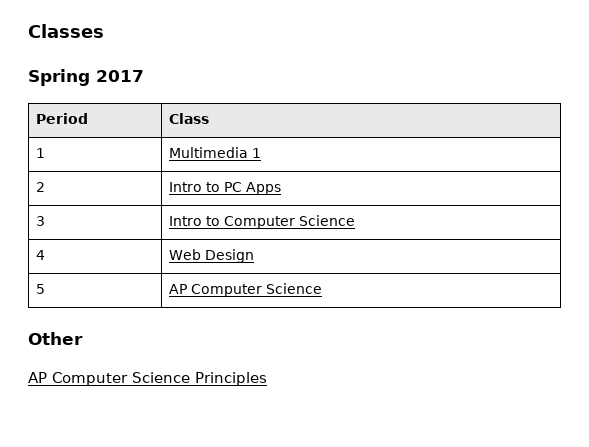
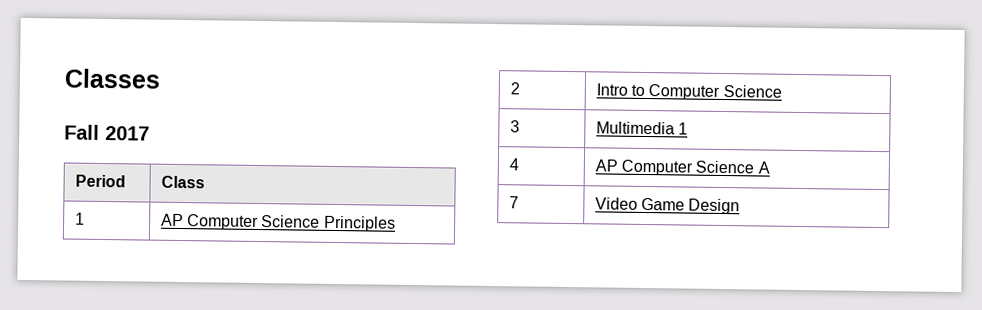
[28,69,90,86] Spring -> [64,124,100,140] Fall
[168,147,261,158] [35,182,45,192] [168,182,281,195] [35,216,45,226] Multimedia 1 // 2 | Intro to PC Apps // 3 -> [160,213,396,232] [509,82,520,95] AP Computer Science Principles // 2
[35,250,45,260] [168,249,254,263] [35,284,45,294] [168,283,322,297] [28,332,83,345] [28,372,267,386] 4 | Web Design // 5 | AP Computer Science // Other // AP Computer Science Principles -> [509,120,520,133] [595,121,689,135] [508,158,519,171] [594,159,770,176] [508,196,519,209] [594,197,741,215] 3 | Multimedia 1 // 4 | AP Computer Science A // 7 | Video Game Design

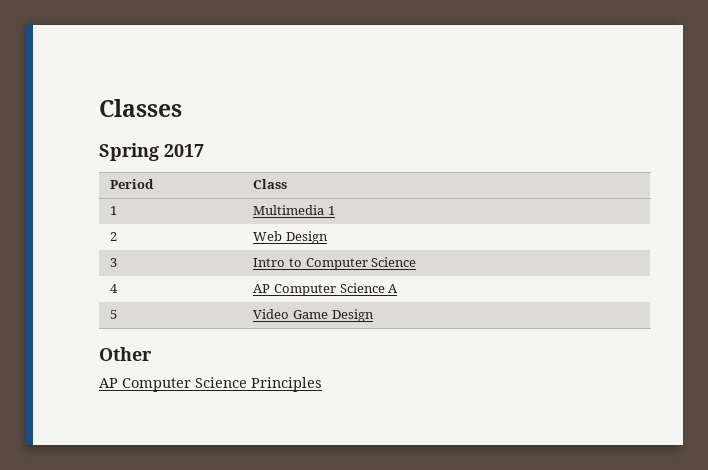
[64,124,100,140] Fall -> [99,143,159,161] Spring
[160,213,396,232] [509,82,520,95] AP Computer Science Principles // 2 -> [253,205,335,215] [110,232,118,241] [253,231,328,244] [110,258,118,267] Multimedia 1 // 2 | Web Design // 3
[509,120,520,133] [595,121,689,135] // 3 | Multimedia 1 -> (417, 262) none
[508,196,519,209] 7 -> [110,310,118,319] 5
(741, 206) none -> [99,347,152,361] [99,377,322,392] // Other // AP Computer Science Principles

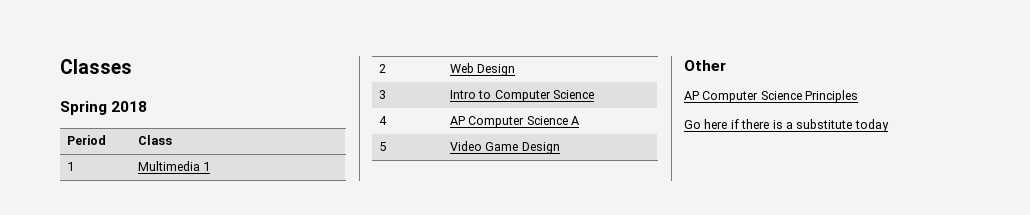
[164,144,204,157] 2017 -> [111,101,148,112] 2018
(322, 384) none -> [684,119,889,132] // Go here if there is a substitute today

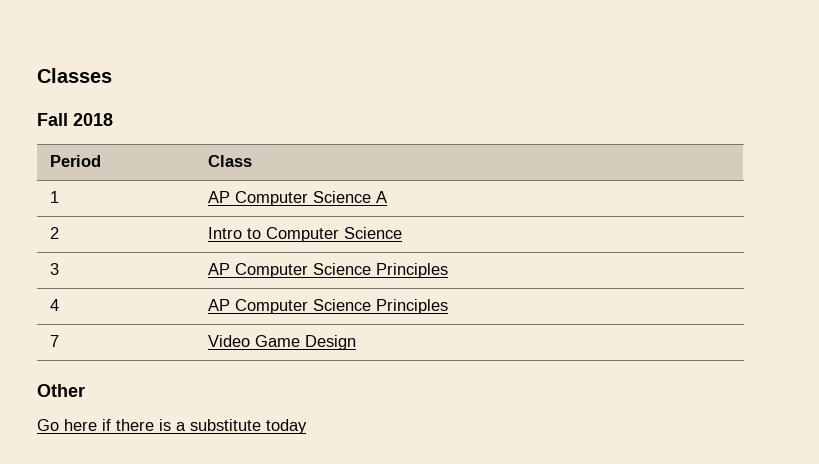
[60,101,107,115] Spring -> [37,113,68,126] Fall
[138,161,211,171] [379,64,387,73] [450,63,516,76] [379,90,387,99] Multimedia 1 // 2 | Web Design // 3 -> [207,191,387,206] [49,227,59,239] AP Computer Science A // 2
(595, 94) none -> [49,263,59,275] [207,263,448,278] // 3 | AP Computer Science Principles
[571,116,580,125] [379,142,387,151] A // 5 -> [375,299,448,314] [49,335,59,347] Principles // 7
[684,90,859,103] // AP Computer Science Principles -> (85, 390) none

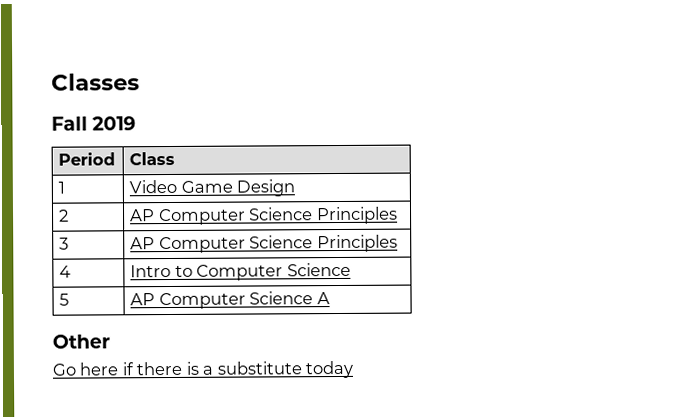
[73,113,113,126] 2018 -> [92,116,137,131] 2019
[207,191,387,206] [49,227,59,239] [207,227,402,242] | AP Computer Science A // 2 | Intro to Computer Science -> [129,179,296,197] [59,209,70,222] [130,206,398,226] | Video Game Design // 2 | AP Computer Science Principles
[207,299,448,314] [49,335,59,347] [207,335,356,350] AP Computer Science Principles // 7 | Video Game Design -> [130,262,351,281] [59,293,70,306] [130,291,330,310] Intro to Computer Science // 5 | AP Computer Science A

